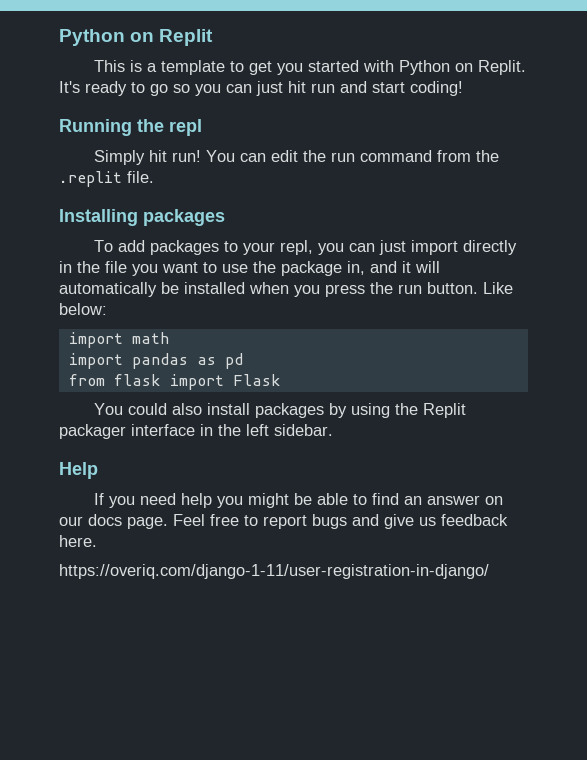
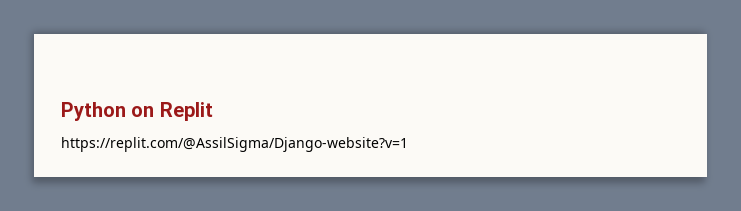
[93,60,526,75] [59,81,463,96] [59,119,202,136] [93,150,499,165] [59,171,154,187] [59,209,225,226] [93,240,517,255] [59,261,440,276] [59,282,513,297] [59,303,107,315] [68,332,169,348] [68,353,243,369] [68,374,281,390] [93,403,466,418] [59,424,333,439] [59,462,98,479] [93,493,503,508] [59,514,508,529] [59,535,97,547] [59,564,489,579] This is a template to get you started with Python on Replit. It's ready to go so you can just hit run and start coding! // Running the repl // Simply hit run! You can edit the run command from the .replit file. // Installing packages // To add packages to your repl, you can just import directly in the file you want to use the package in, and it will automatically be installed when you press the run button. Like below: // import math // import pandas as pd // from flask import Flask // You could also install packages by using the Replit packager interface in the left sidebar. // Help // If you need help you might be able to find an answer on our docs page. Feel free to report bugs and give us feedback here. // https://overiq.com/django-1-11/user-registration-in-django/ -> [61,137,408,152] https://replit.com/@AssilSigma/Django-website?v=1

